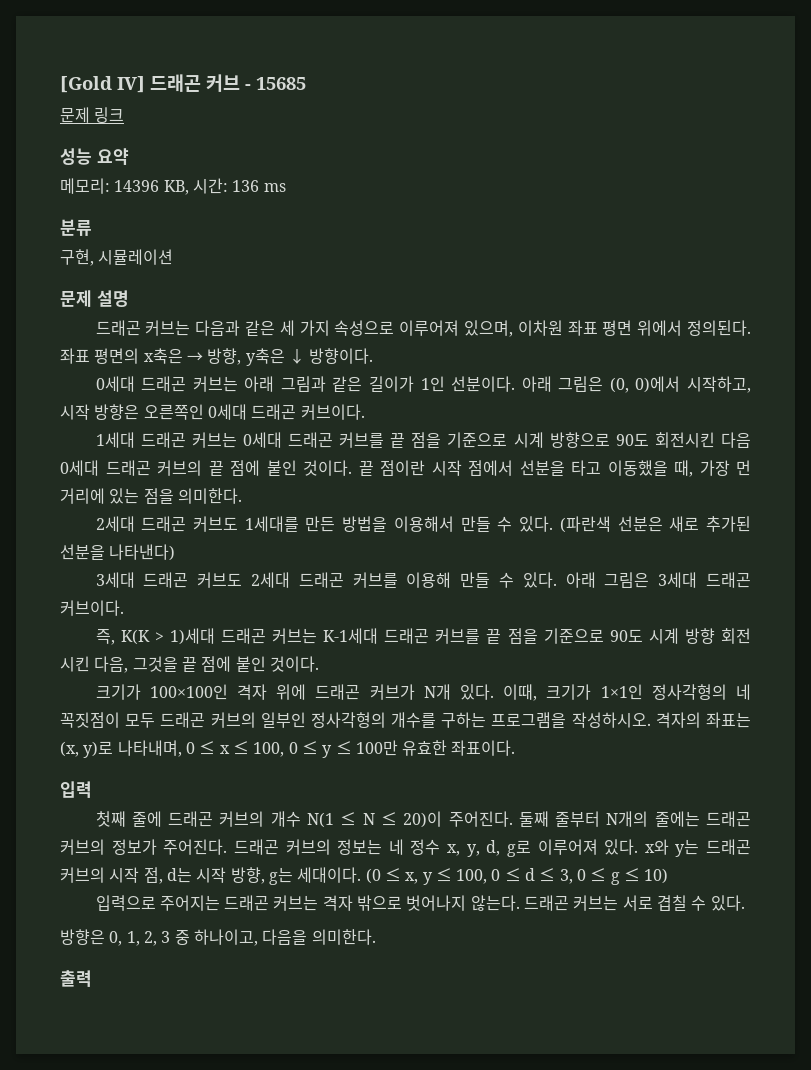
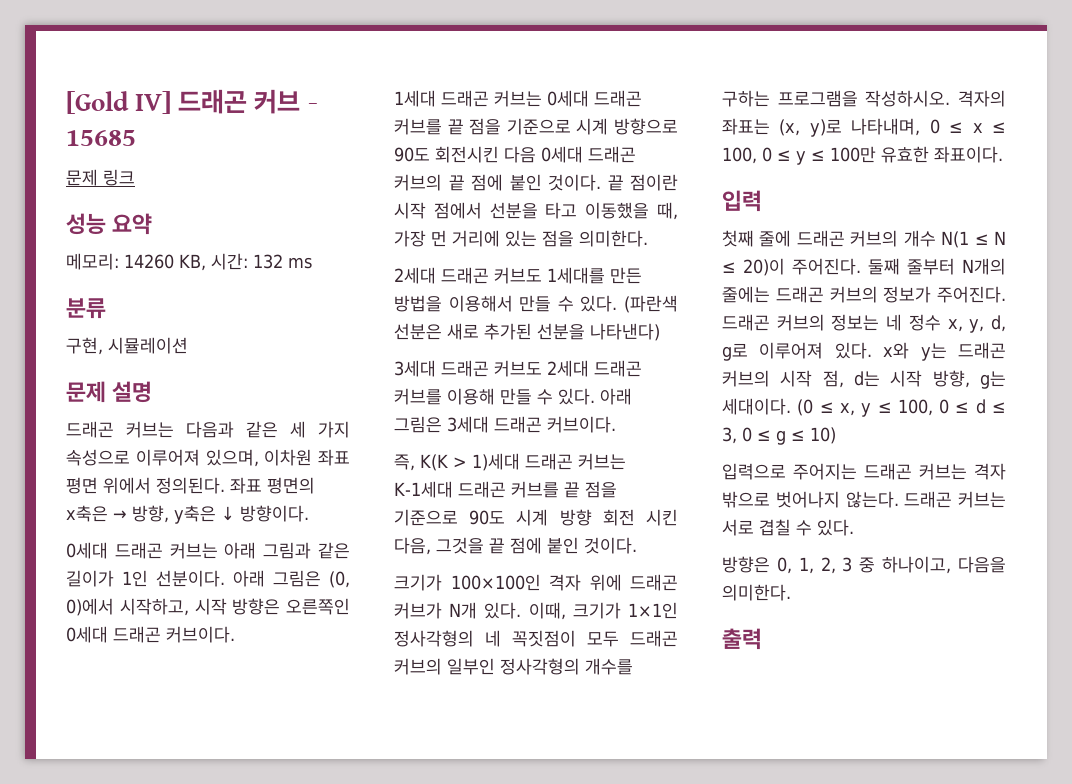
[114,180,160,192] 14396 -> [124,254,174,269] 14260
[232,180,260,192] 136 -> [253,254,283,269] 132

